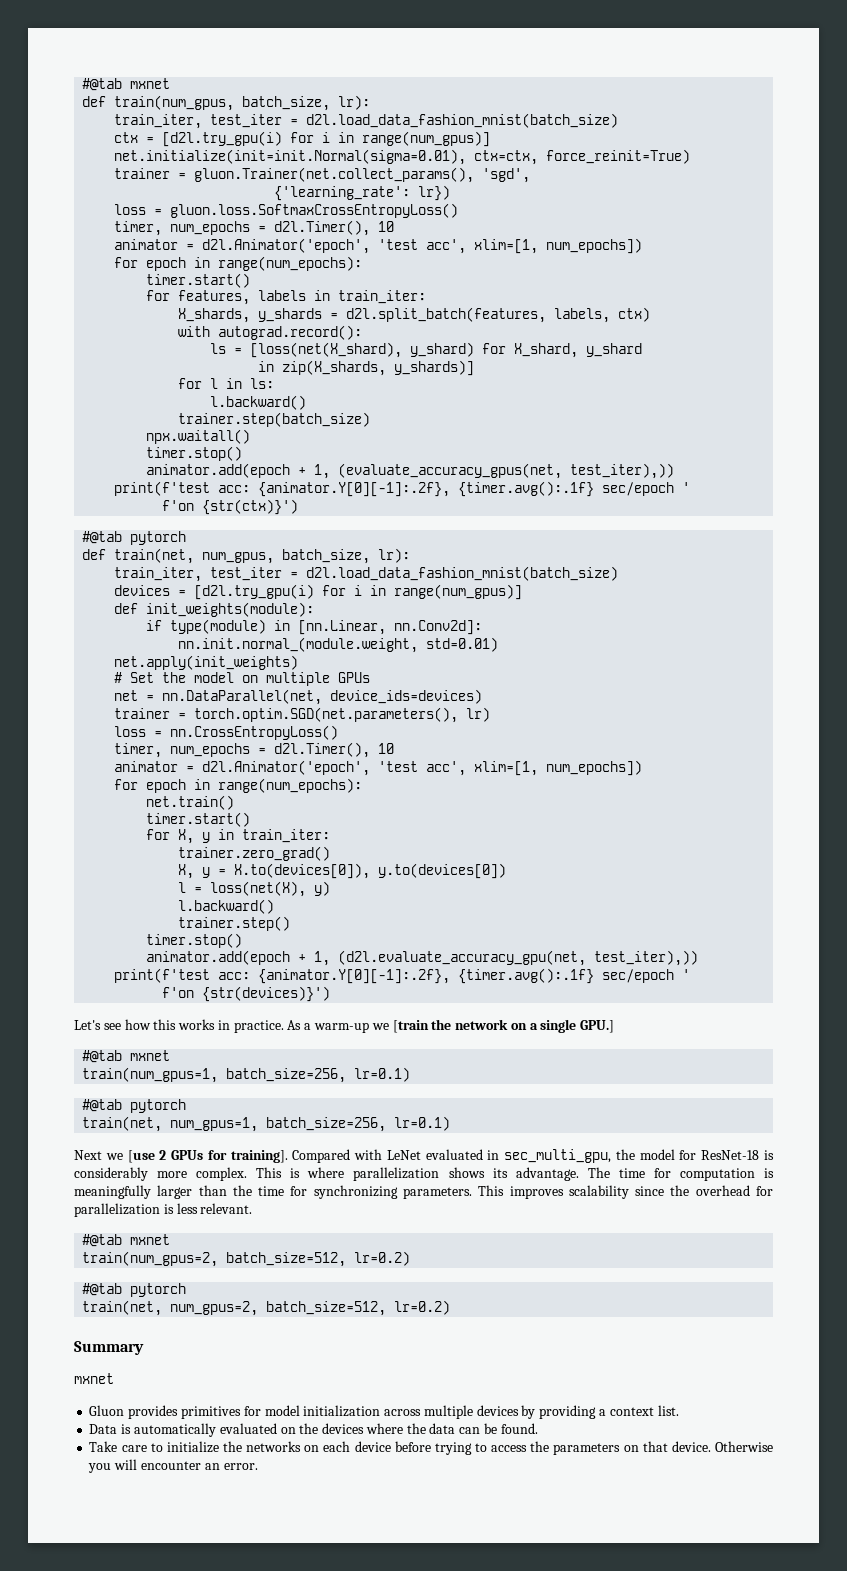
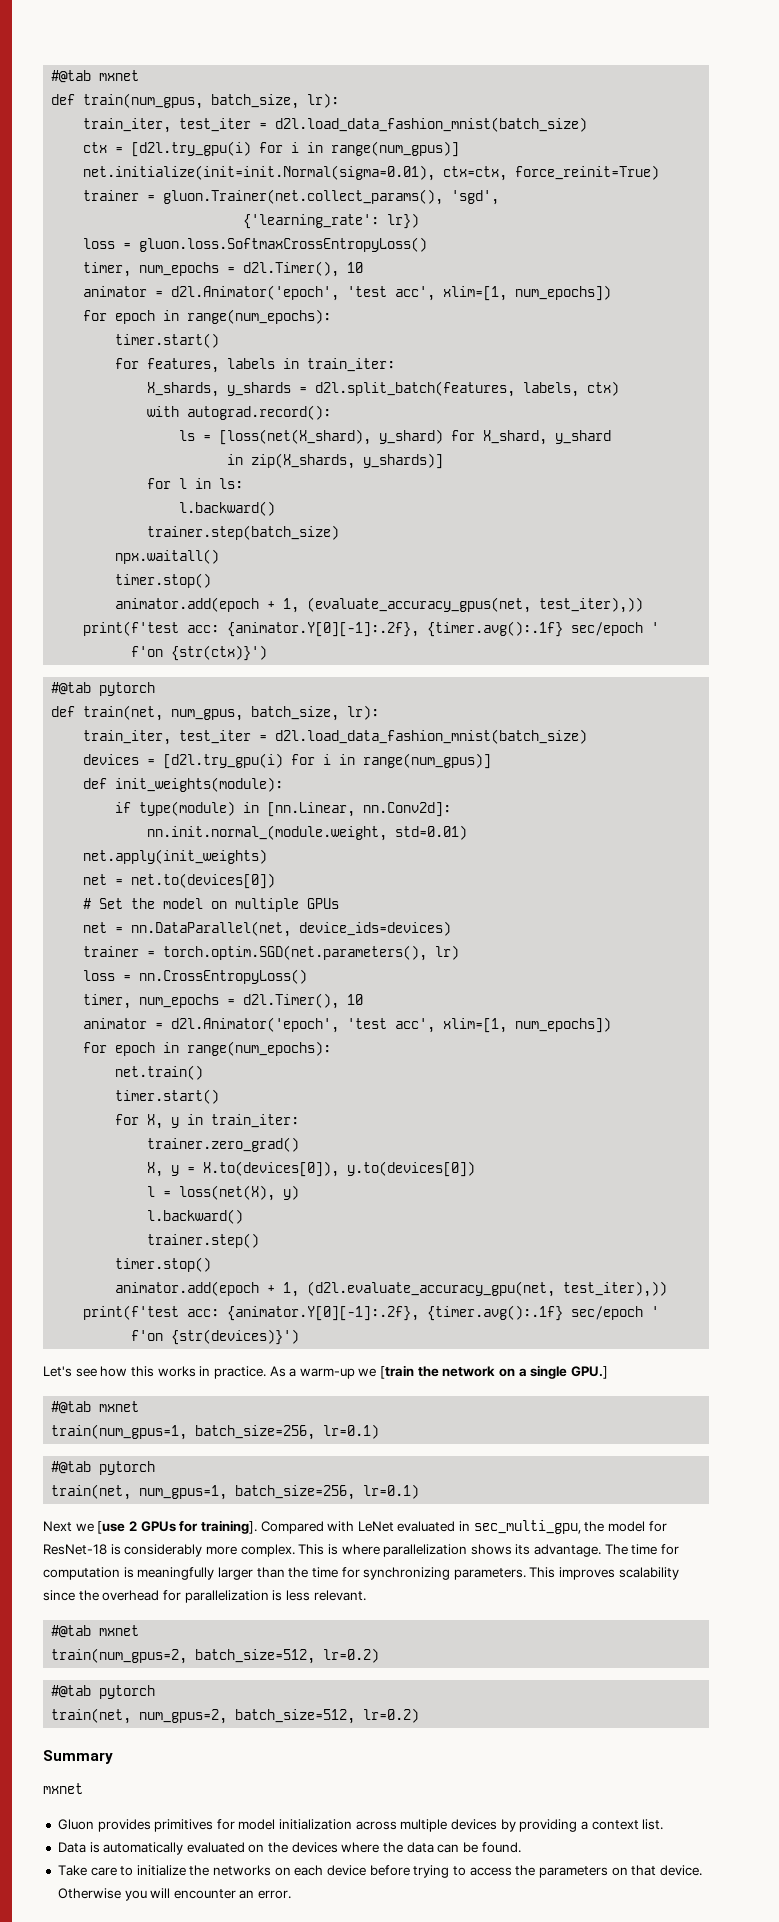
(299, 662) none -> [83,873,276,889] // net = net.to(devices[0])

